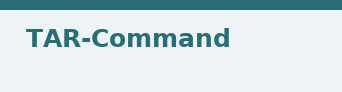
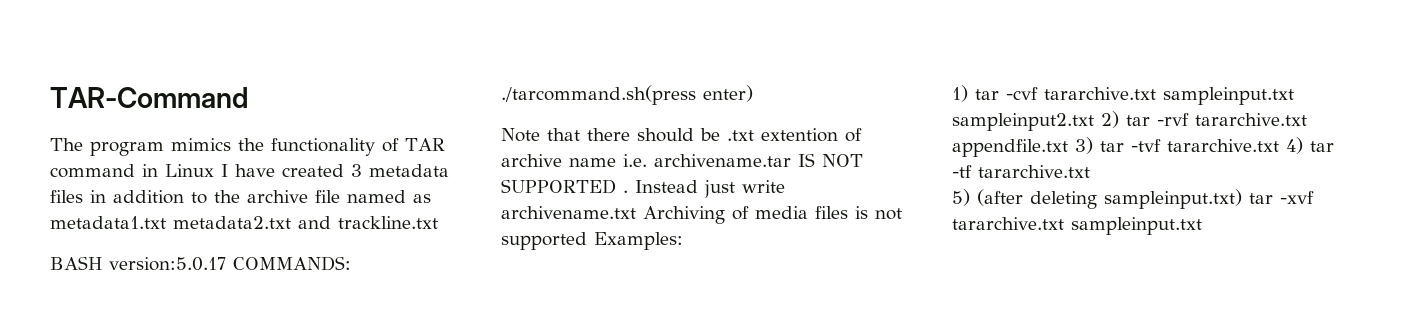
(231, 37) none -> [50,138,445,156] [50,164,449,178] [50,190,431,204] [50,216,438,229] [50,256,351,271] [501,85,753,105] [501,128,862,142] [501,153,863,167] [501,179,785,198] [501,206,902,224] [501,232,683,250] [952,85,1294,105] [952,111,1307,131] [952,137,1334,157] [952,165,1090,178] [952,189,1314,209] [952,217,1202,235] // The program mimics the functionality of TAR command in Linux I have created 3 metadata files in addition to the archive file named as metadata1.txt metadata2.txt and trackline.txt // BASH version:5.0.17 COMMANDS: ./tarcommand.sh(press enter) // Note that there should be .txt extention of archive name i.e. archivename.tar IS NOT SUPPORTED . Instead just write archivename.txt Archiving of media files is not supported Examples: // 1) tar -cvf tararchive.txt sampleinput.txt sampleinput2.txt 2) tar -rvf tararchive.txt appendfile.txt 3) tar -tvf tararchive.txt 4) tar -tf tararchive.txt // 5) (after deleting sampleinput.txt) tar -xvf tararchive.txt sampleinput.txt

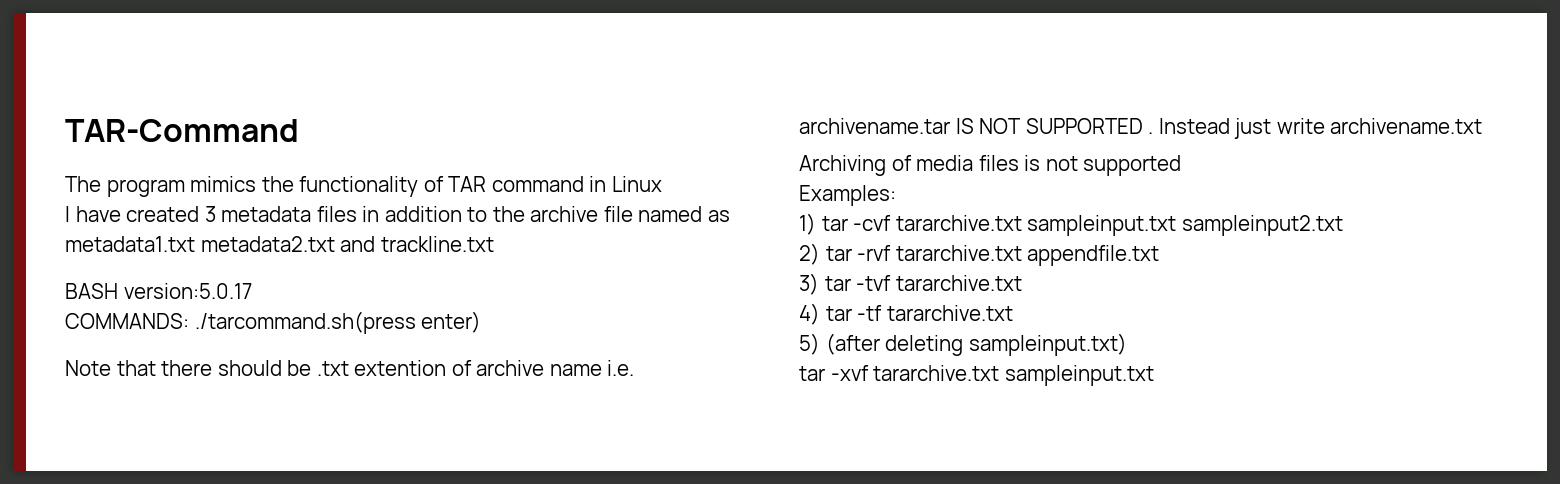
(214, 170) none -> (662, 184) //
(226, 264) none -> (252, 291) //
(636, 212) none -> (1483, 126) //
(587, 241) none -> (1182, 165) //
(1094, 122) none -> (1343, 225) //
(1068, 148) none -> (1160, 255) //
(1279, 145) none -> (1022, 283) //
(1242, 199) none -> (1127, 344) //

